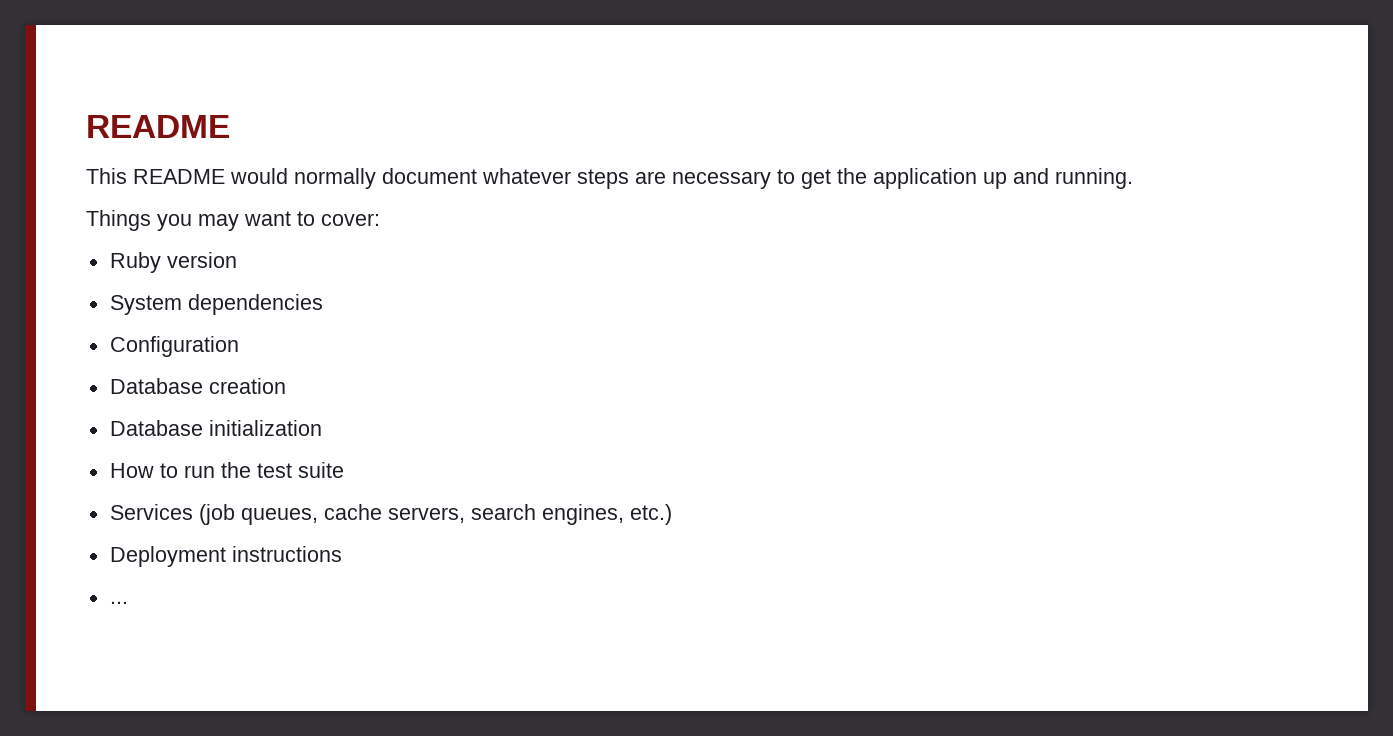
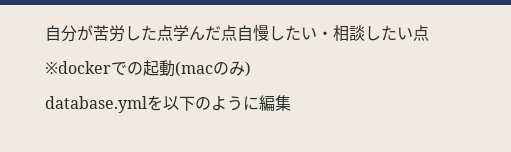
[86,115,230,138] [86,168,1133,189] [86,210,380,231] [109,252,237,273] [109,294,323,315] [109,336,239,357] [109,378,286,394] [109,420,322,436] [109,462,344,478] [109,504,672,525] [109,546,342,567] [109,601,128,604] README // This README would normally document whatever steps are necessary to get the application up and running. // Things you may want to cover: // Ruby version // System dependencies // Configuration // Database creation // Database initialization // How to run the test suite // Services (job queues, cache servers, search engines, etc.) // Deployment instructions // ... -> [45,24,429,42] [45,60,251,77] [45,95,291,113] 自分が苦労した点学んだ点自慢したい・相談したい点 // ※dockerでの起動(macのみ) // database.ymlを以下のように編集

